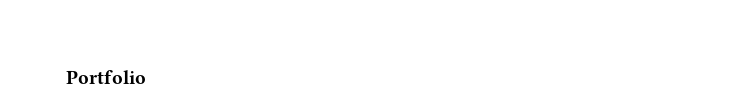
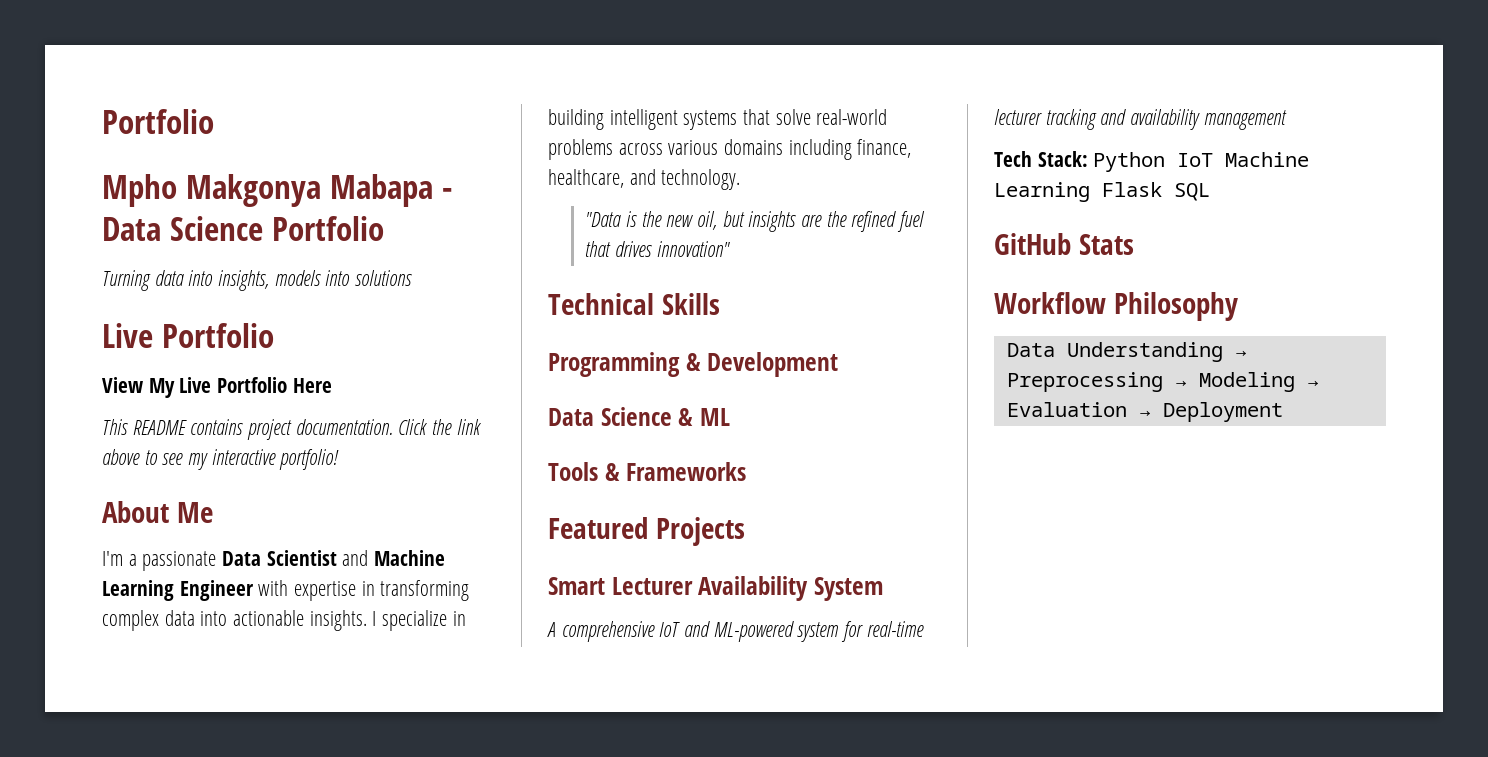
[66,70,146,84] Portfolio -> [102,109,214,134] [102,174,452,207] [102,216,384,241] [102,270,413,291] [102,323,274,348] [102,377,332,398] [102,419,481,440] [102,449,340,470] [102,501,213,523] [102,550,446,571] [102,580,470,601] [102,610,466,631] [548,109,888,130] [548,139,912,160] [548,169,741,190] [585,211,926,232] [585,241,730,257] [548,293,720,315] [548,352,839,377] [548,407,730,426] [548,462,747,481] [548,517,745,546] [548,576,883,601] [547,621,924,642] [994,109,1287,130] [994,151,1310,172] [994,182,1210,202] [994,233,1134,255] [994,292,1238,321] [1006,342,1247,362] [1006,372,1319,392] [1006,402,1283,422] Portfolio // Mpho Makgonya Mabapa - Data Science Portfolio // Turning data into insights, models into solutions // Live Portfolio // View My Live Portfolio Here // This README contains project documentation. Click the link above to see my interactive portfolio! // About Me // I'm a passionate Data Scientist and Machine Learning Engineer with expertise in transforming complex data into actionable insights. I specialize in building intelligent systems that solve real-world problems across various domains including finance, healthcare, and technology. // "Data is the new oil, but insights are the refined fuel that drives innovation" // Technical Skills // Programming & Development // Data Science & ML // Tools & Frameworks // Featured Projects // Smart Lecturer Availability System // A comprehensive IoT and ML-powered system for real-time lecturer tracking and availability management // Tech Stack: Python IoT Machine Learning Flask SQL // GitHub Stats // Workflow Philosophy // Data Understanding → Preprocessing → Modeling → Evaluation → Deployment

